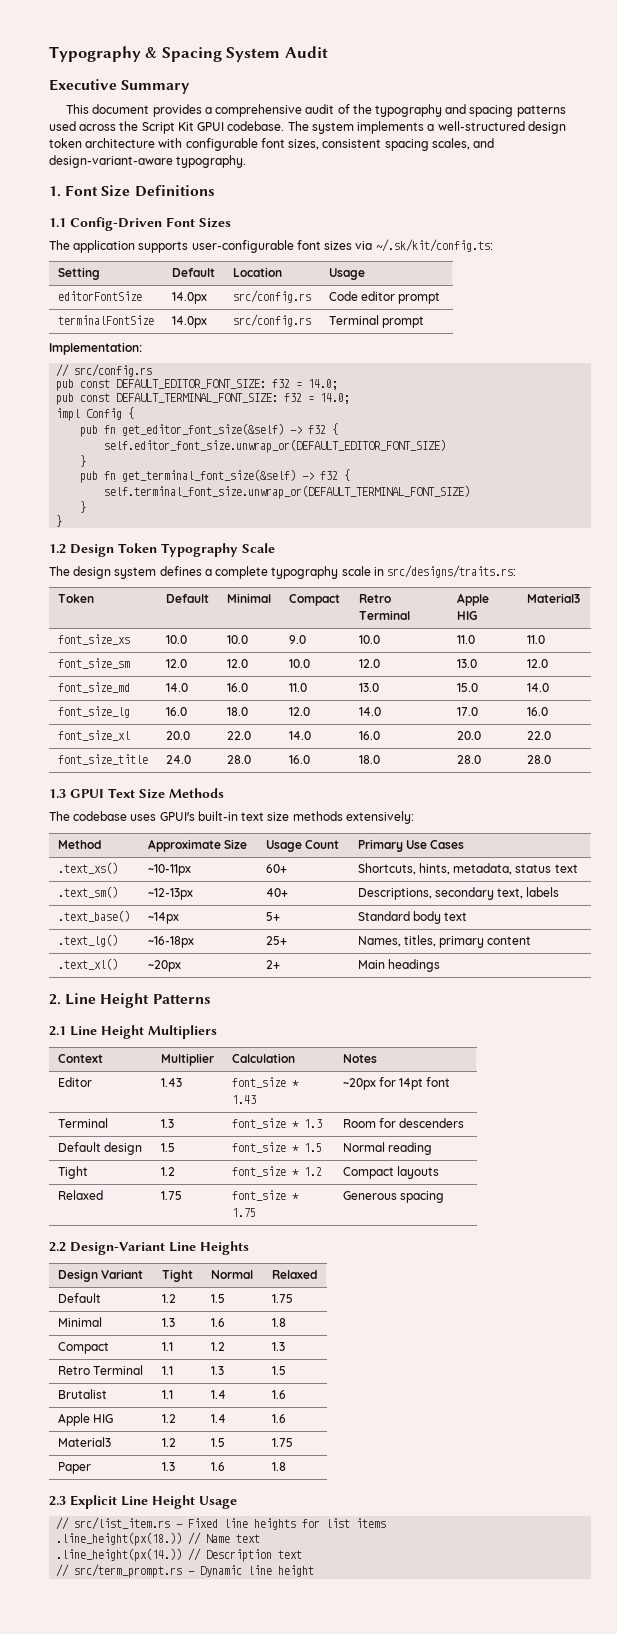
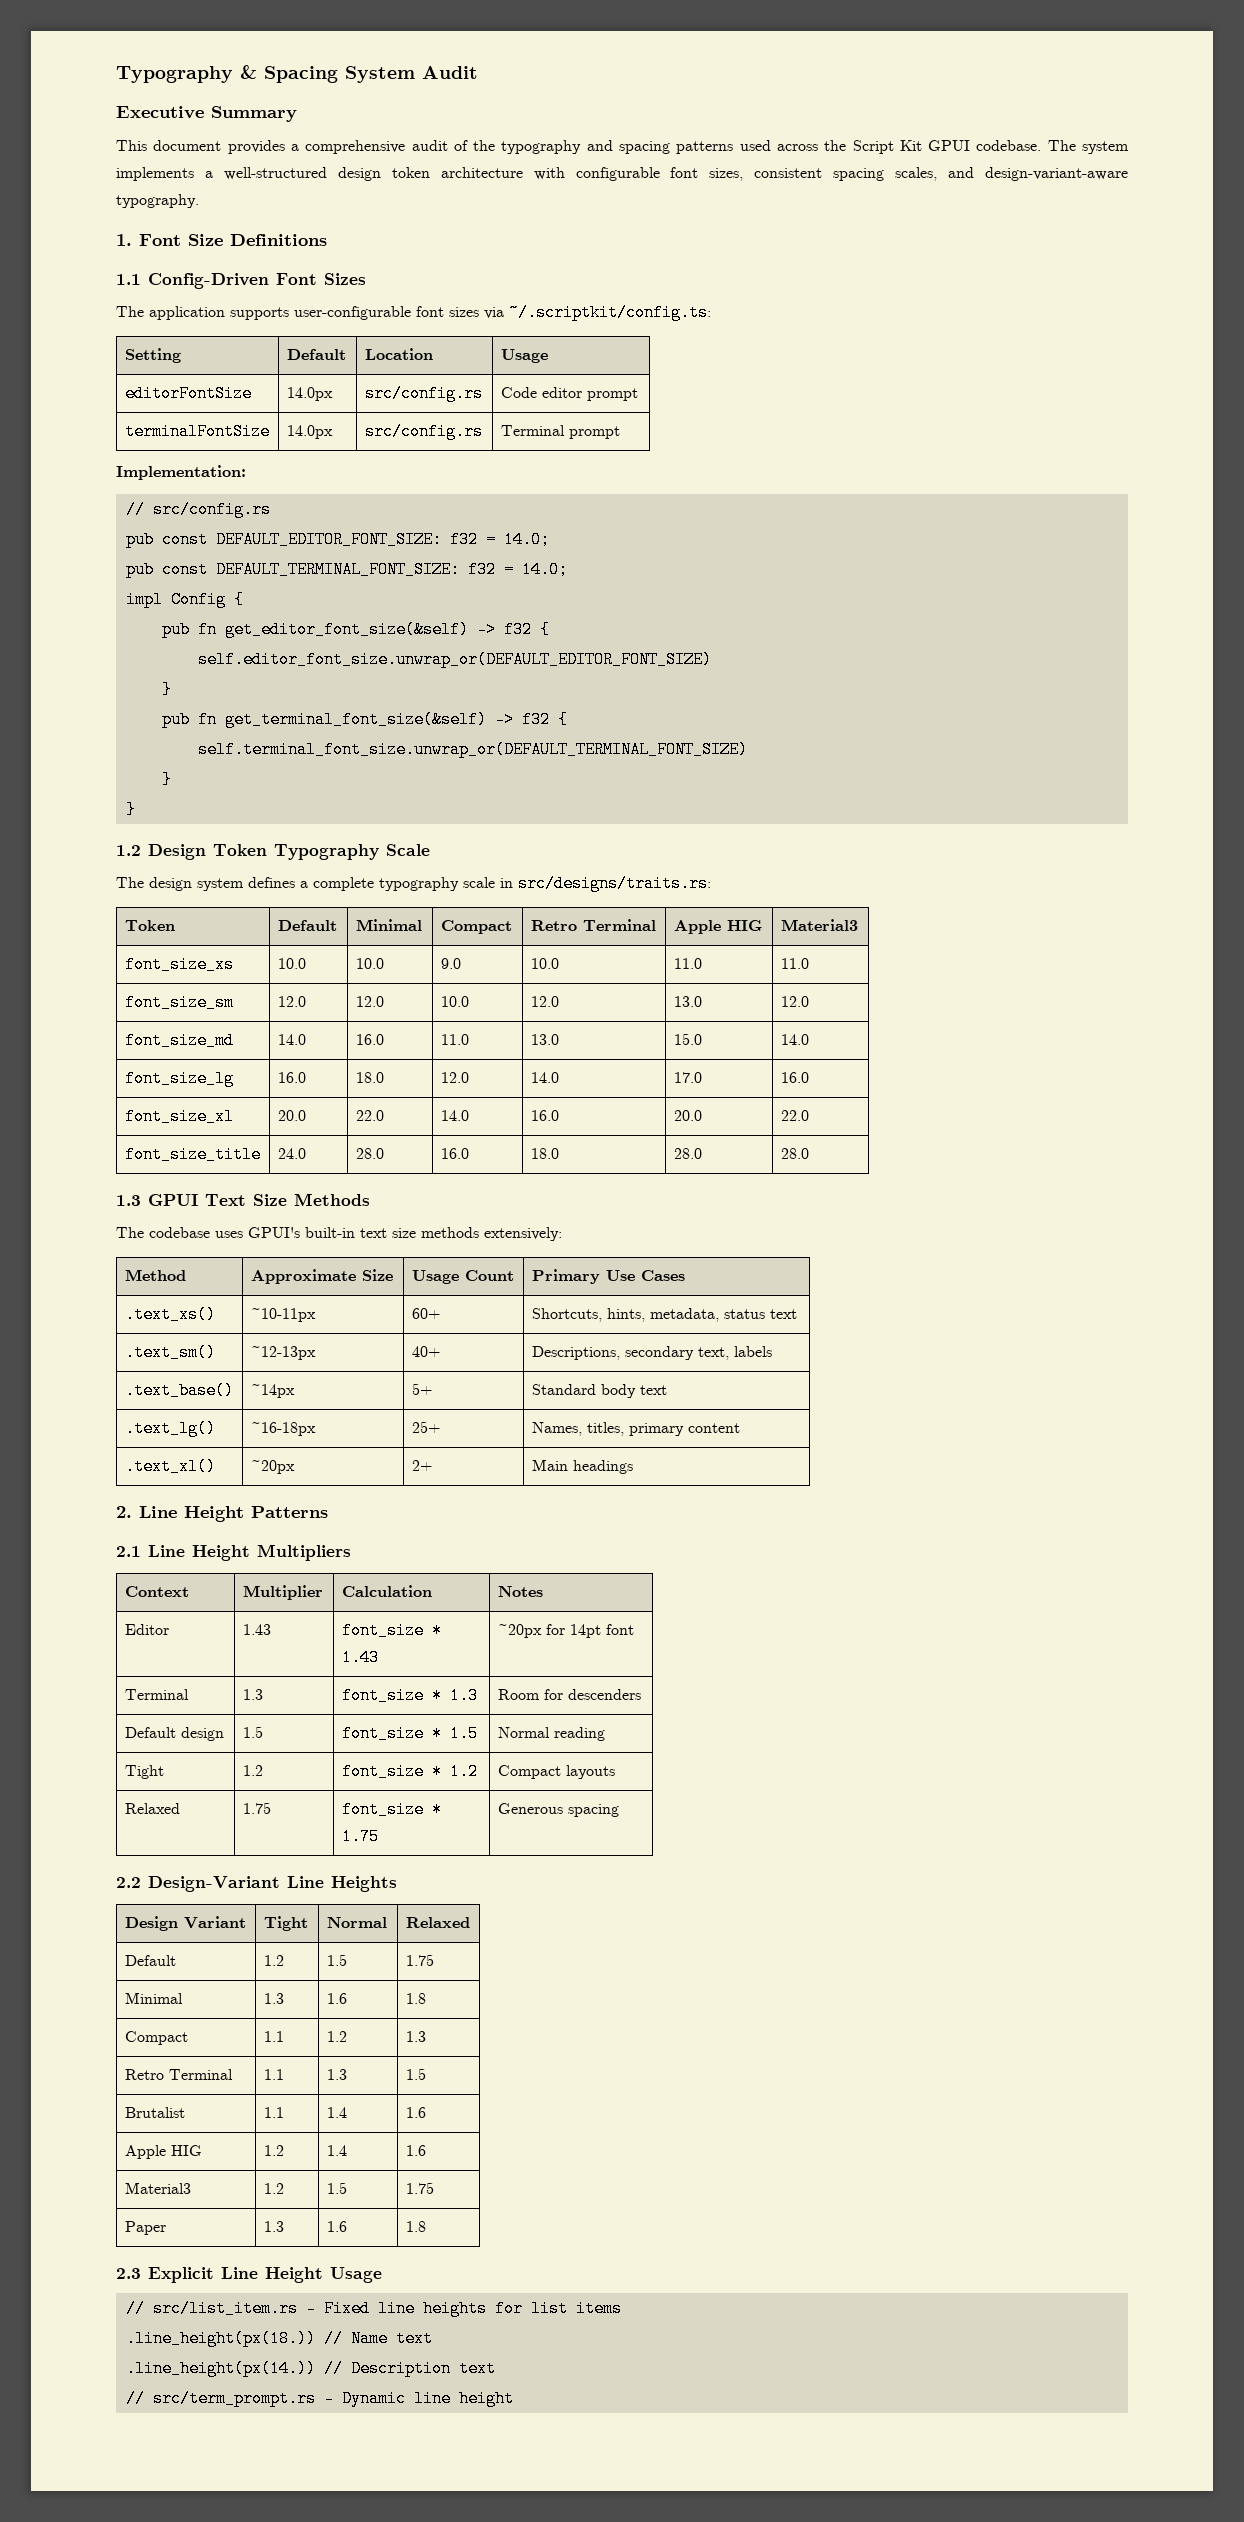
[375,239,493,252] ~/.sk/kit/config.ts: -> [509,304,711,321] ~/.scriptkit/config.ts:

